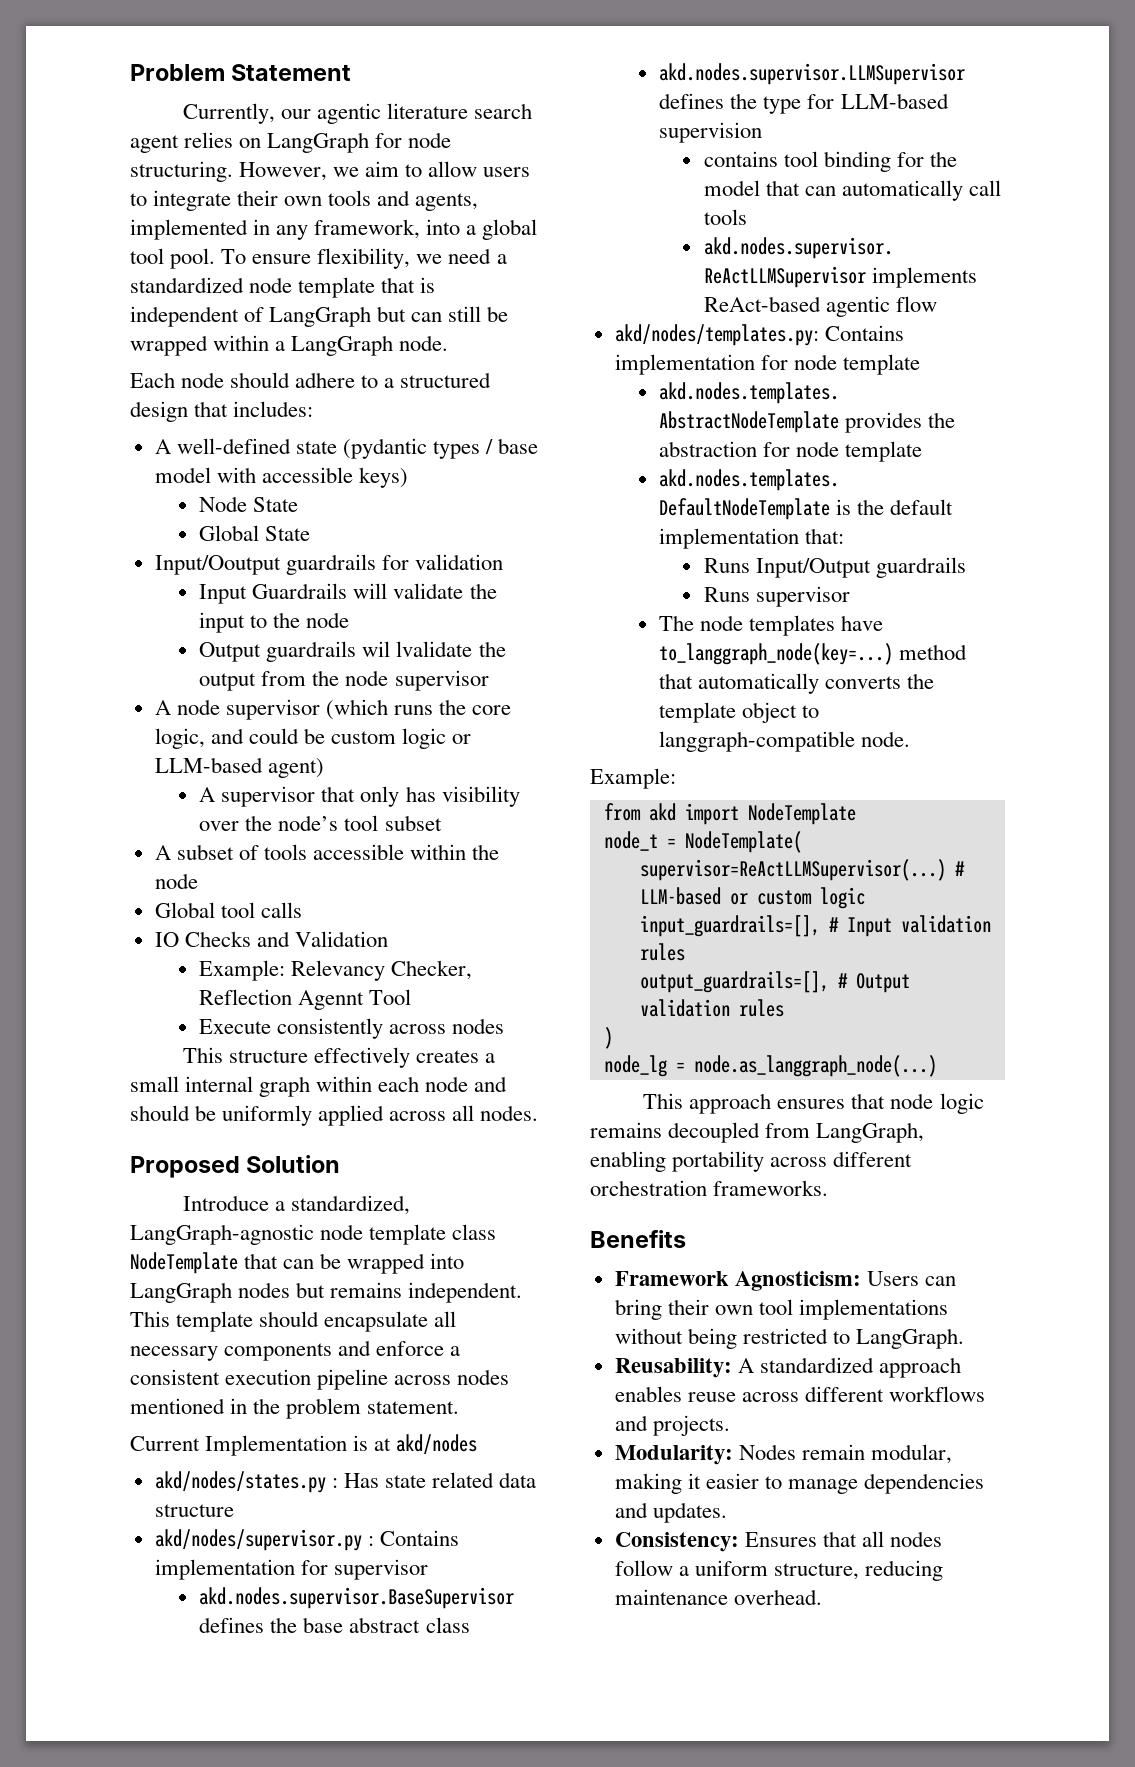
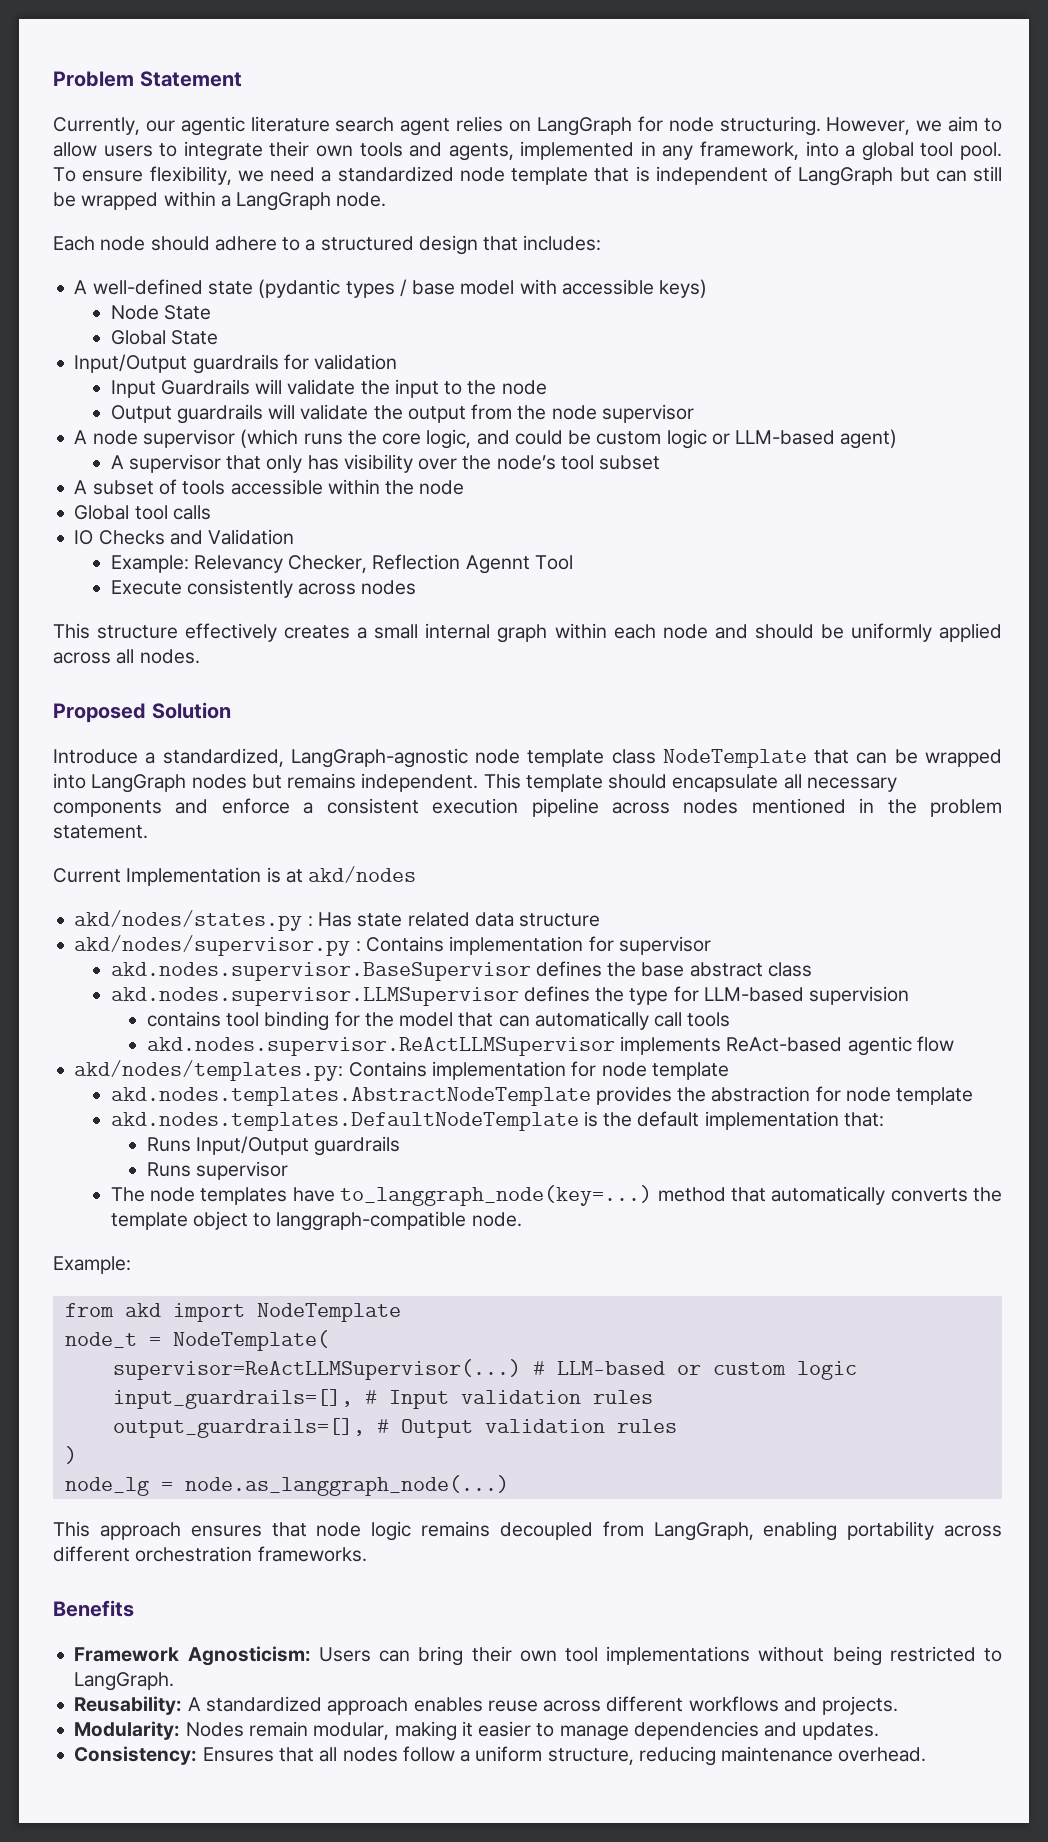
[154,555,281,575] Input/Ooutput -> [74,354,188,373] Input/Output
[362,641,473,657] wil lvalidate -> [268,404,369,420] will validate

